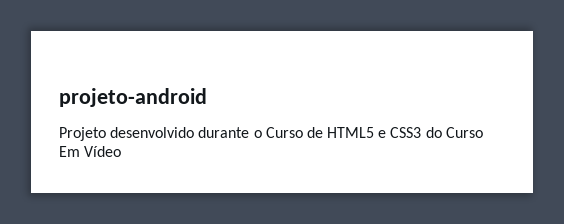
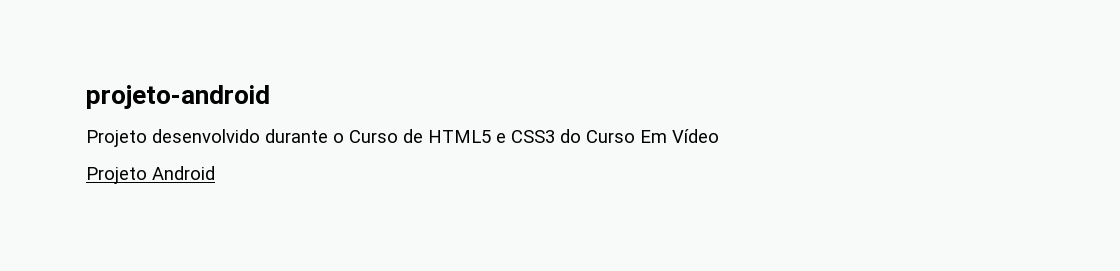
(122, 151) none -> [86,166,215,184] // Projeto Android

